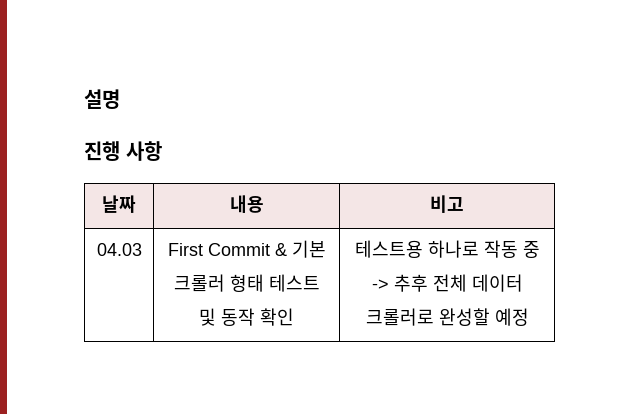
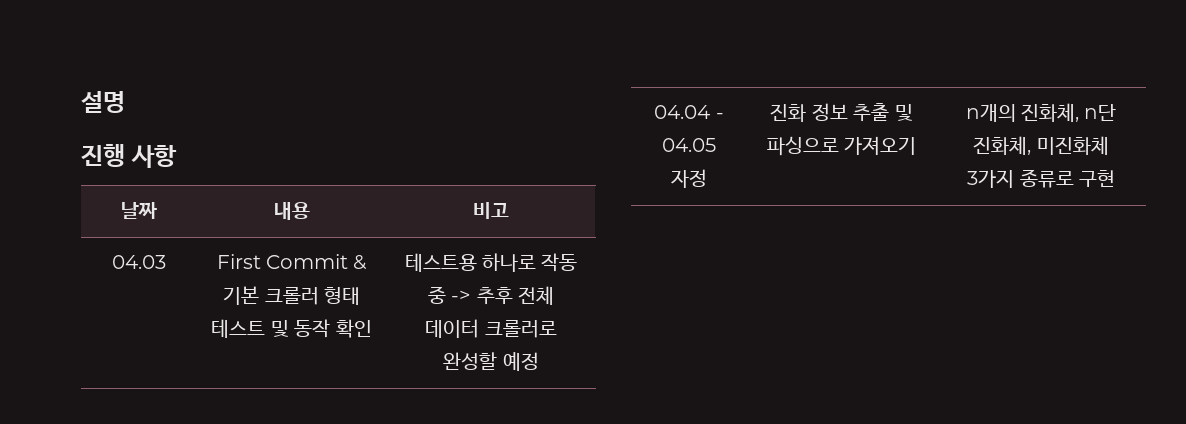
(529, 317) none -> [654,105,724,119] [662,138,716,152] [671,169,707,188] [770,103,913,122] [766,136,917,156] [965,103,1117,122] [973,136,1109,155] [967,169,1115,188] // 04.04 - 04.05 자정 | 진화 정보 추출 및 파싱으로 가져오기 | n개의 진화체, n단 진화체, 미진화체 3가지 종류로 구현

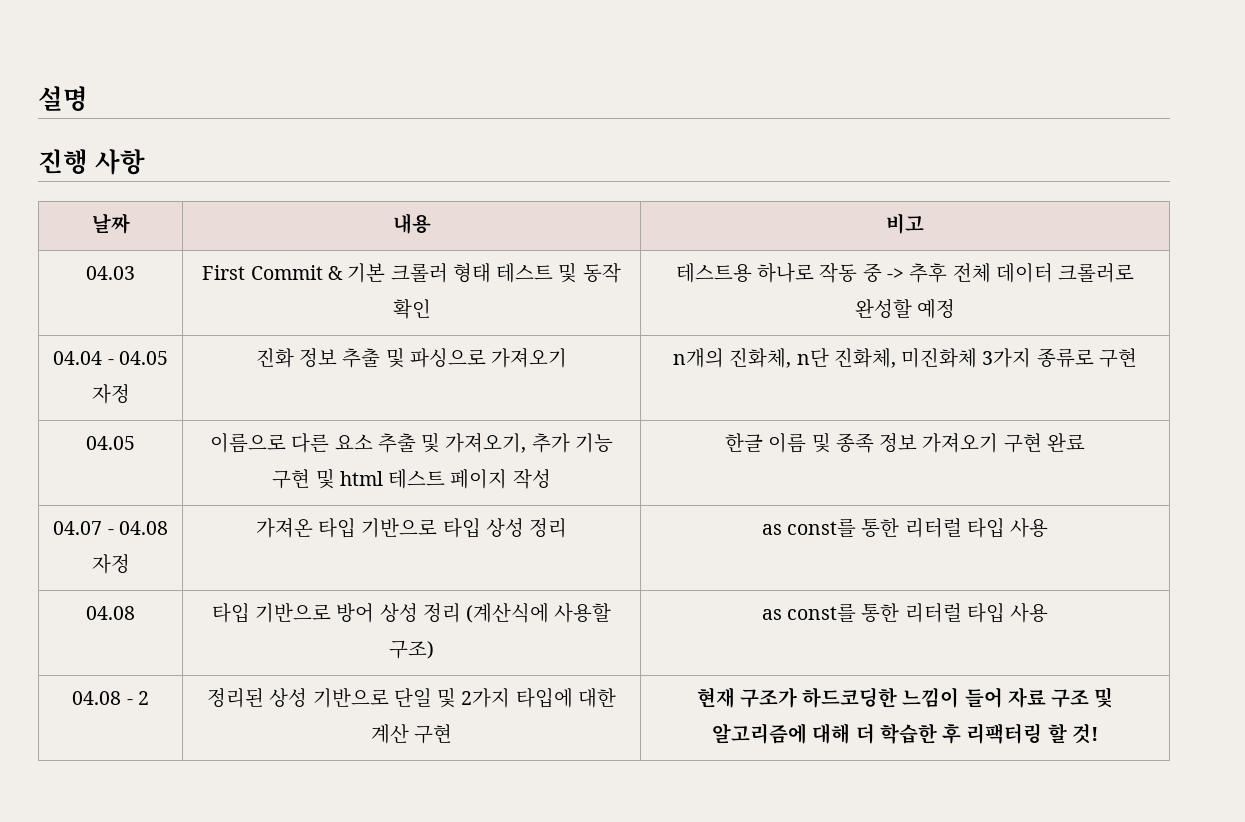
(1115, 178) none -> [86,436,135,450] [210,433,613,453] [272,469,551,489] [725,433,1085,453] [53,521,168,535] [91,554,130,574] [255,518,568,538] [761,518,1049,538] [86,606,135,620] [211,603,612,623] [388,640,434,659] [761,603,1049,623] [72,691,149,705] [207,688,616,708] [370,724,453,744] [696,687,1114,708] [712,723,1098,744] // 04.05 | 이름으로 다른 요소 추출 및 가져오기, 추가 기능 구현 및 html 테스트 페이지 작성 | 한글 이름 및 종족 정보 가져오기 구현 완료 // 04.07 - 04.08 자정 | 가져온 타입 기반으로 타입 상성 정리 | as const를 통한 리터럴 타입 사용 // 04.08 | 타입 기반으로 방어 상성 정리 (계산식에 사용할 구조) | as const를 통한 리터럴 타입 사용 // 04.08 - 2 | 정리된 상성 기반으로 단일 및 2가지 타입에 대한 계산 구현 | 현재 구조가 하드코딩한 느낌이 들어 자료 구조 및 알고리즘에 대해 더 학습한 후 리팩터링 할 것!

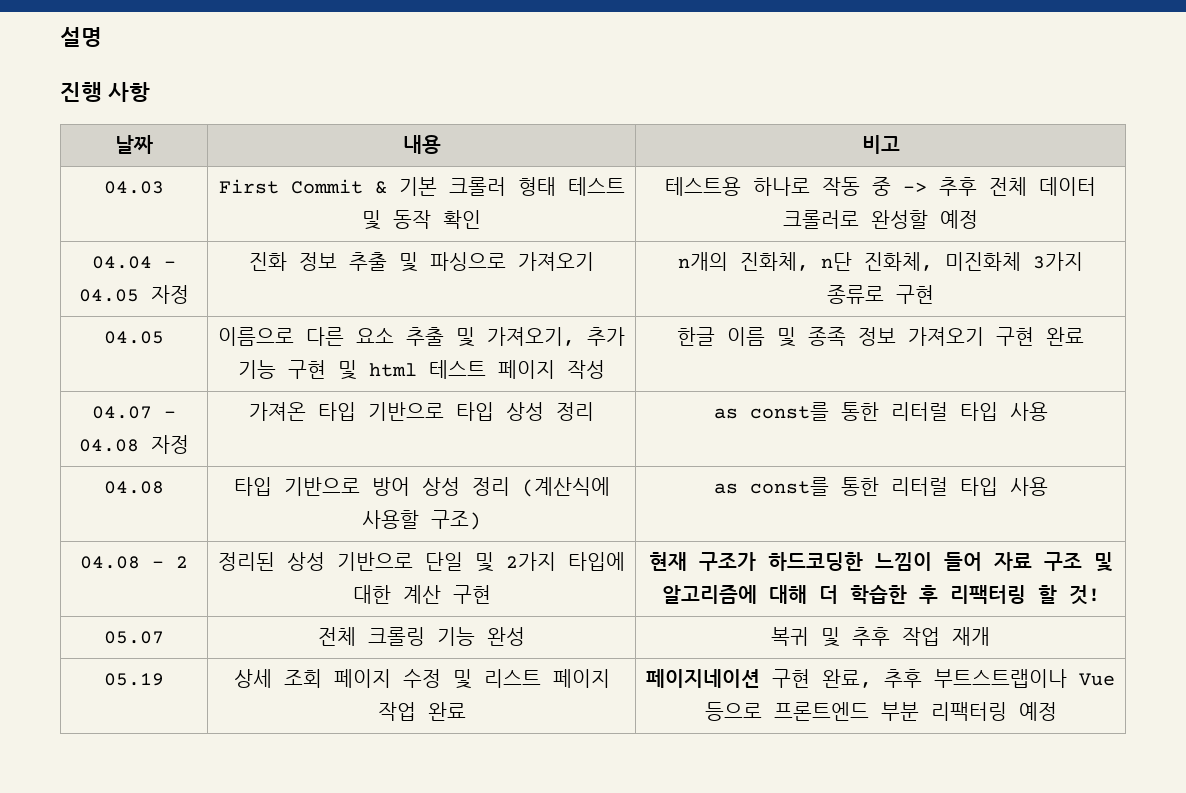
(1098, 733) none -> [104,631,164,644] [318,627,525,646] [771,627,991,647] [104,673,164,686] [233,669,610,689] [377,702,466,721] [646,669,1115,688] [704,702,1057,721] // 05.07 | 전체 크롤링 기능 완성 | 복귀 및 추후 작업 재개 // 05.19 | 상세 조회 페이지 수정 및 리스트 페이지 작업 완료 | 페이지네이션 구현 완료, 추후 부트스트랩이나 Vue 등으로 프론트엔드 부분 리팩터링 예정

